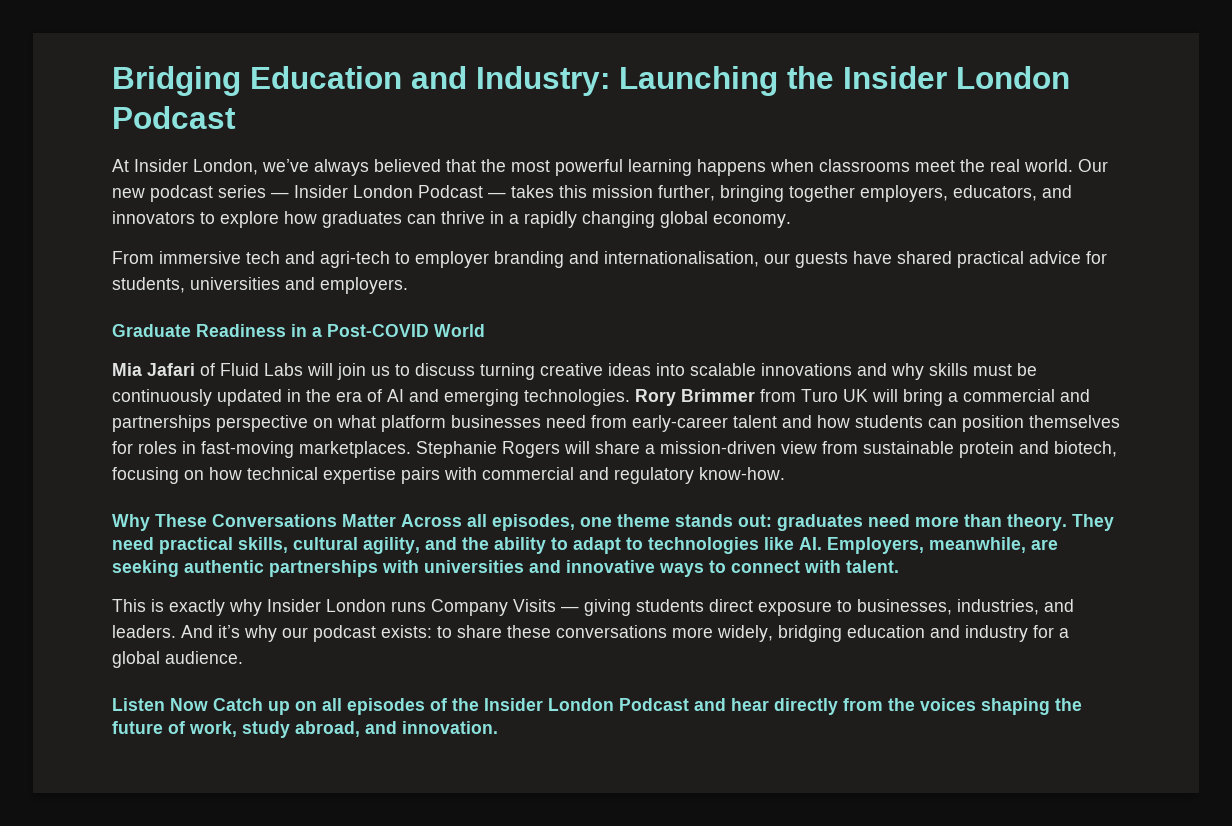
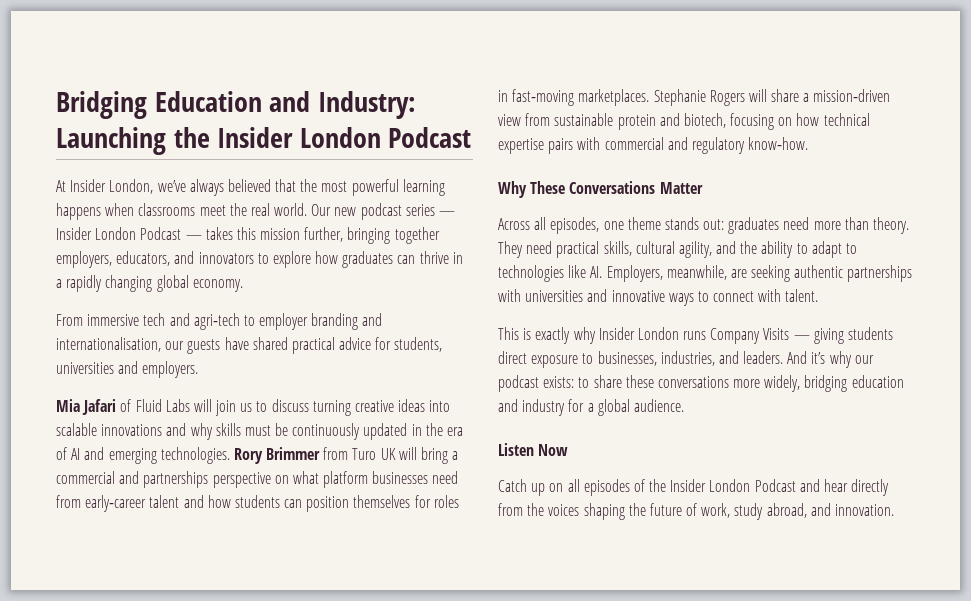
[112,324,485,337] // Graduate Readiness in a Post‑COVID World -> (199, 369) none
(396, 520) none -> (703, 188) //
(208, 704) none -> (569, 450) //

